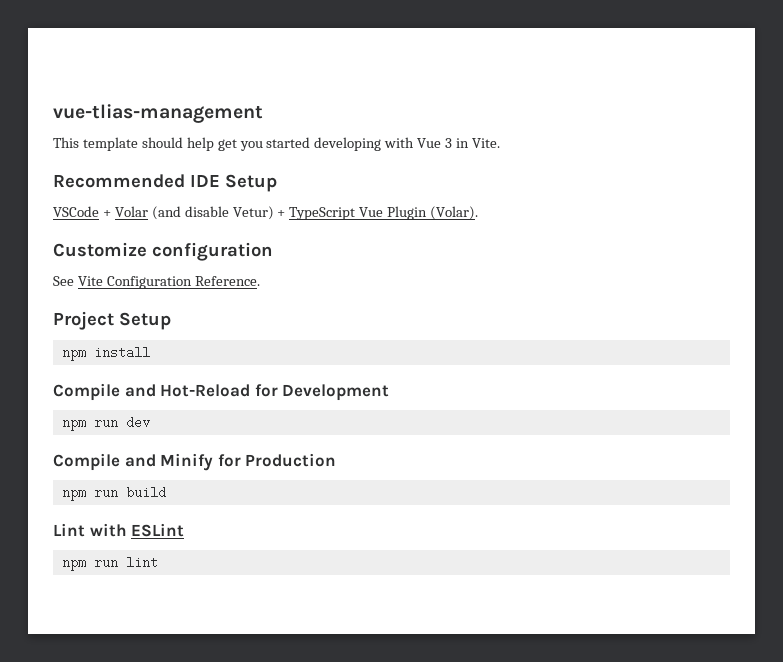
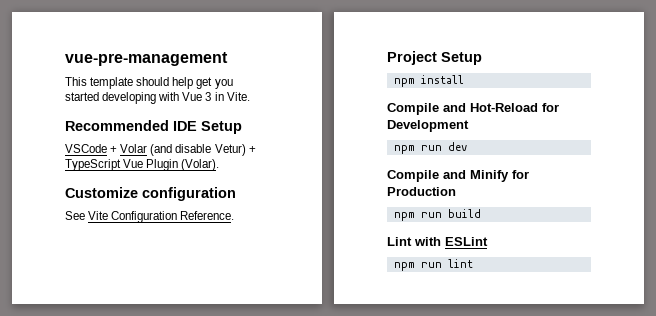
[53,104,263,123] vue-tlias-management -> [65,52,228,66] vue-pre-management

